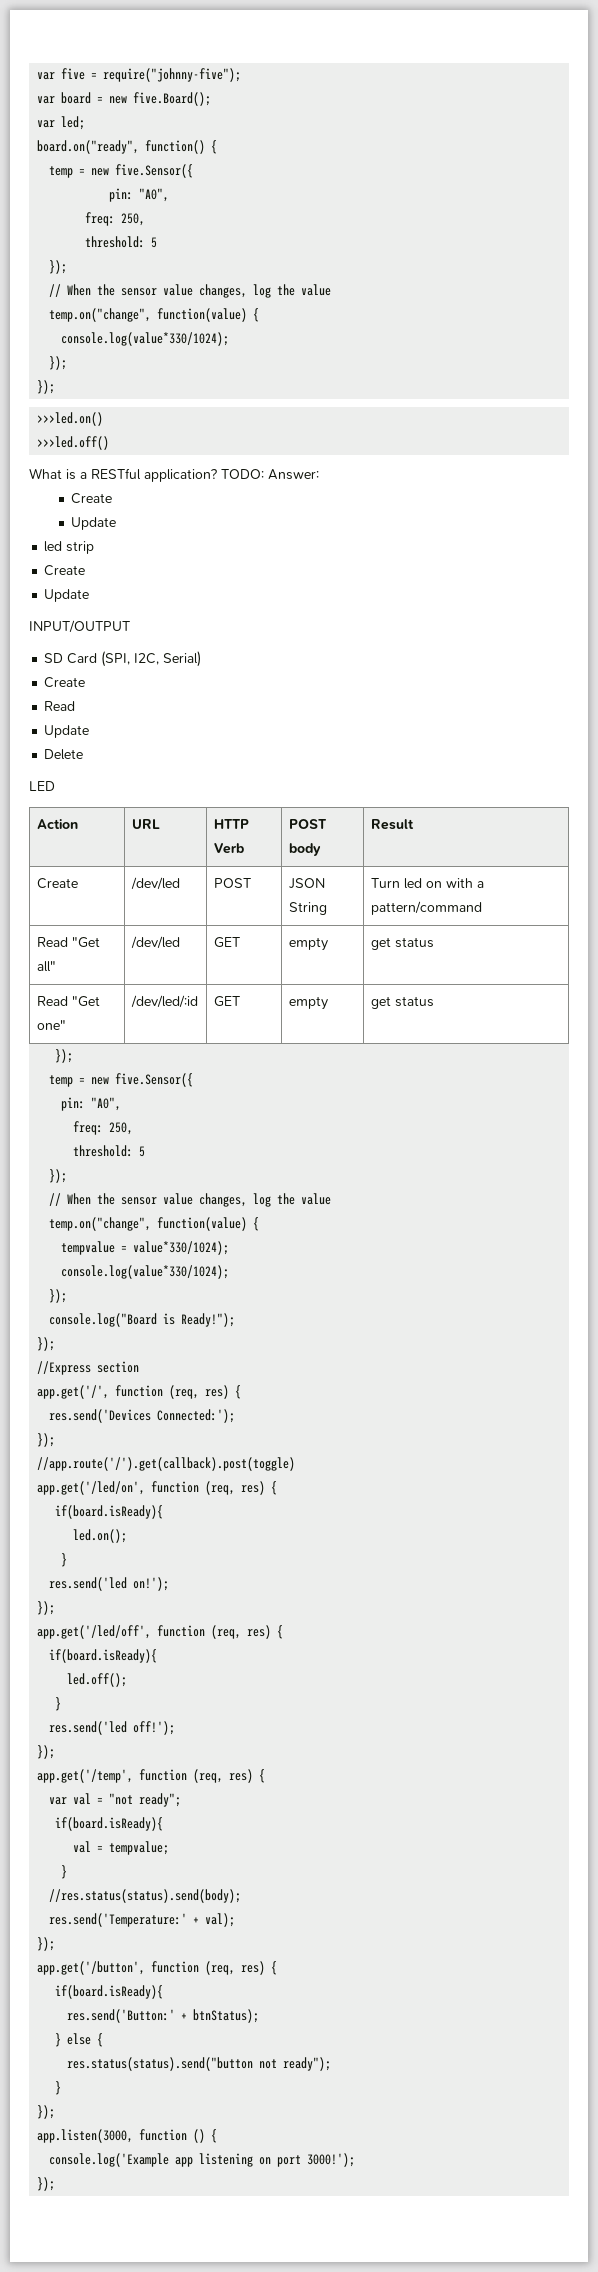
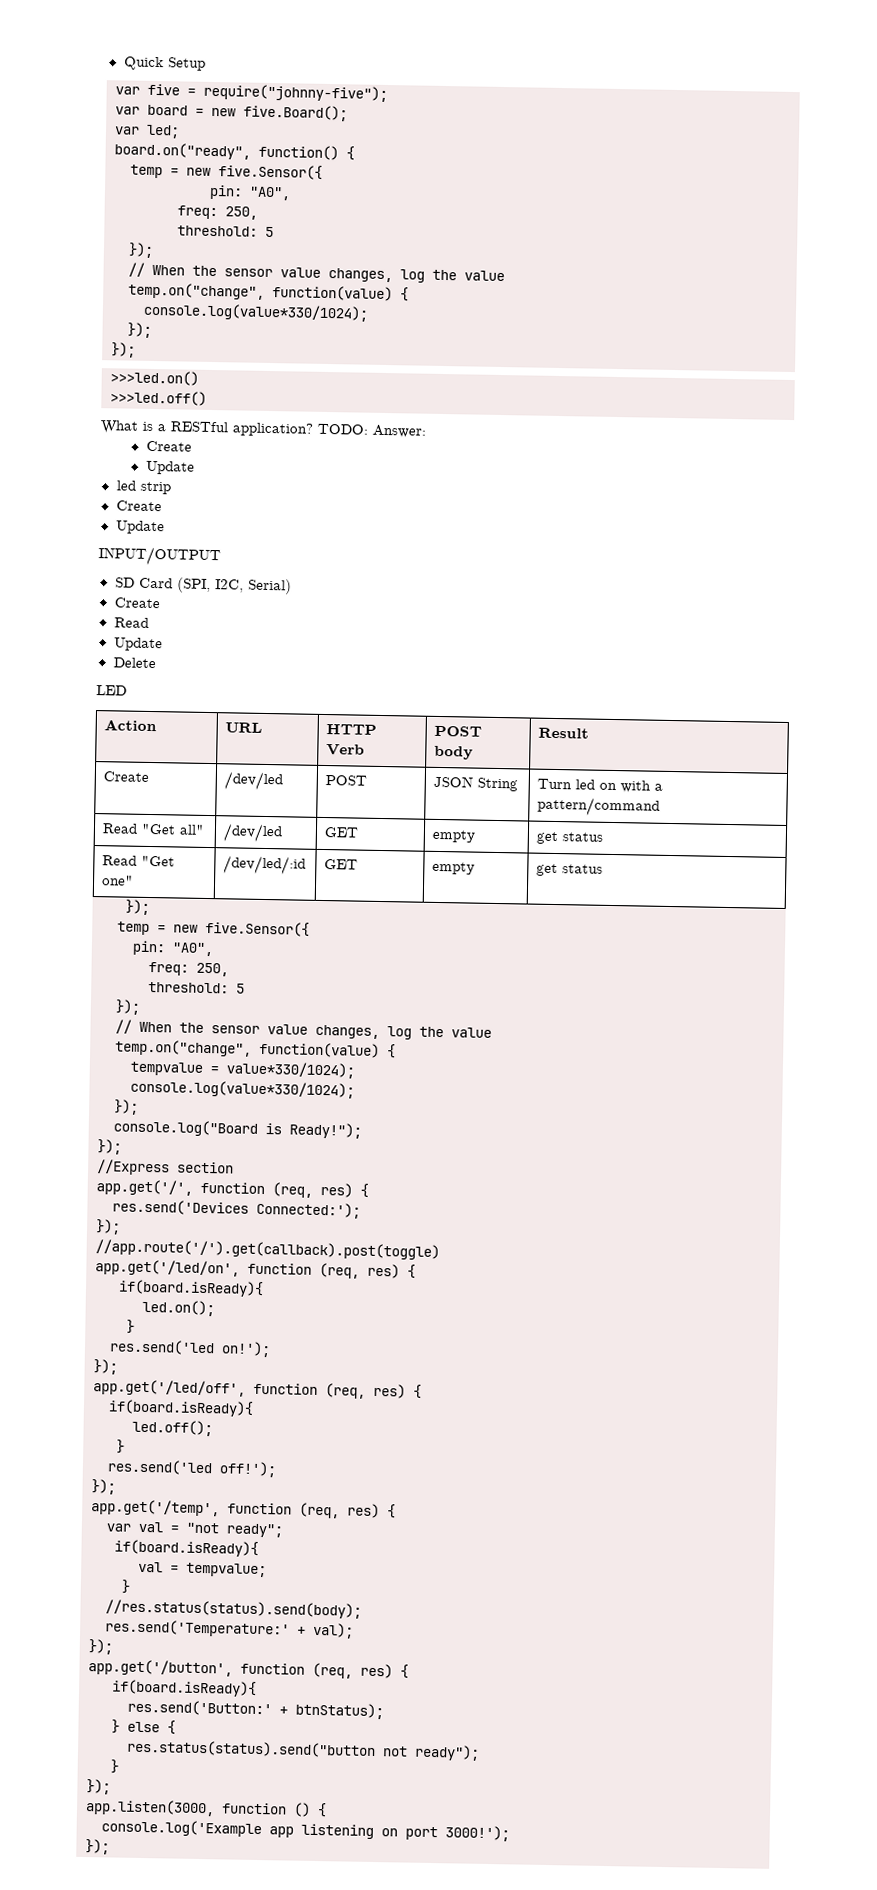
(37, 76) none -> [123,56,206,71] Quick Setup //

